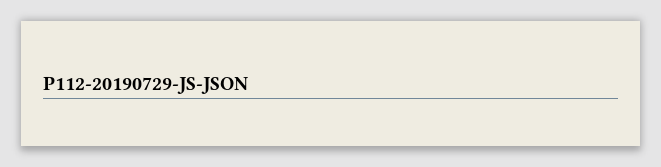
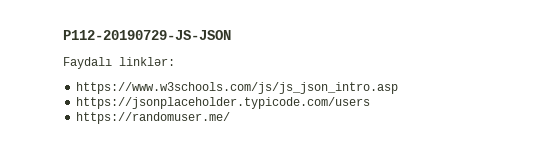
(249, 85) none -> [63,57,175,69] [76,82,399,94] [76,97,371,109] [76,112,231,124] // Faydalı linklər: // https://www.w3schools.com/js/js_json_intro.asp // https://jsonplaceholder.typicode.com/users // https://randomuser.me/

